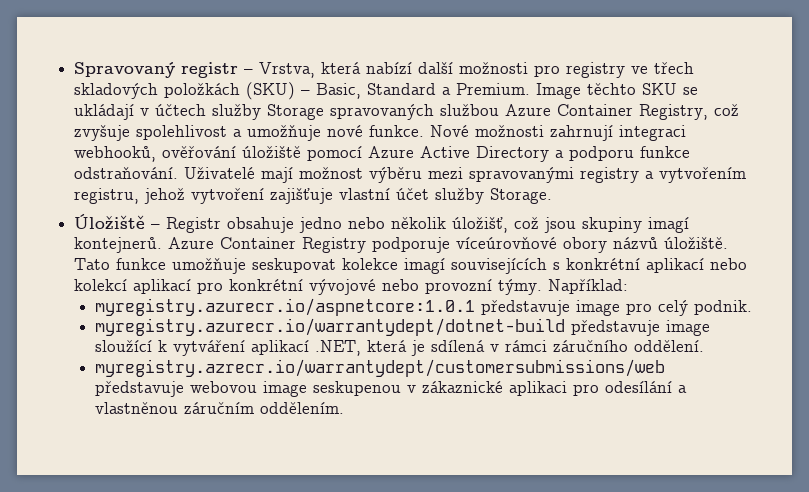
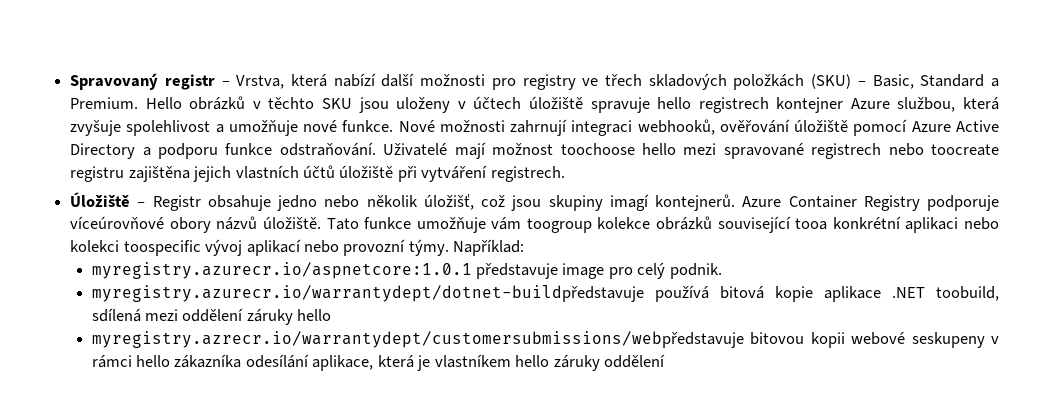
[536,83,699,99] [74,104,740,120] Image těchto SKU se ukládají v účtech služby Storage spravovaných službou Azure Container Registry, což -> [145,96,1000,113] Hello obrázků v těchto SKU jsou uloženy v účtech úložiště spravuje hello registrech kontejner Azure službou, která
[369,167,747,183] [74,188,553,204] výběru mezi spravovanými registry a vytvořením registru, jehož vytvoření zajišťuje vlastní účet služby Storage. -> [560,143,1000,159] [70,165,565,182] toochoose hello mezi spravované registrech nebo toocreate registru zajištěna jejich vlastních účtů úložiště při vytváření registrech.
[252,258,748,274] [74,279,377,295] seskupovat kolekce imagí souvisejících s konkrétní aplikací nebo kolekcí aplikací pro konkrétní vývojové -> [491,216,1000,233] [70,239,301,256] vám toogroup kolekce obrázků související tooa konkrétní aplikaci nebo kolekci toospecific vývoj aplikací
[95,318,711,336] [95,340,705,356] [95,359,666,377] [95,381,688,397] [95,402,345,414] myregistry.azurecr.io/warrantydept/dotnet-build představuje image sloužící k vytváření aplikací .NET, která je sdílená v rámci záručního oddělení. // myregistry.azrecr.io/warrantydept/customersubmissions/web představuje webovou image seskupenou v zákaznické aplikaci pro odesílání a vlastněnou záručním oddělením. -> [91,285,999,302] [91,308,332,325] [91,331,1000,348] [91,354,666,371] myregistry.azurecr.io/warrantydept/dotnet-buildpředstavuje používá bitová kopie aplikace .NET toobuild, sdílená mezi oddělení záruky hello // myregistry.azrecr.io/warrantydept/customersubmissions/webpředstavuje bitovou kopii webové seskupeny v rámci hello zákazníka odesílání aplikace, která je vlastníkem hello záruky oddělení

